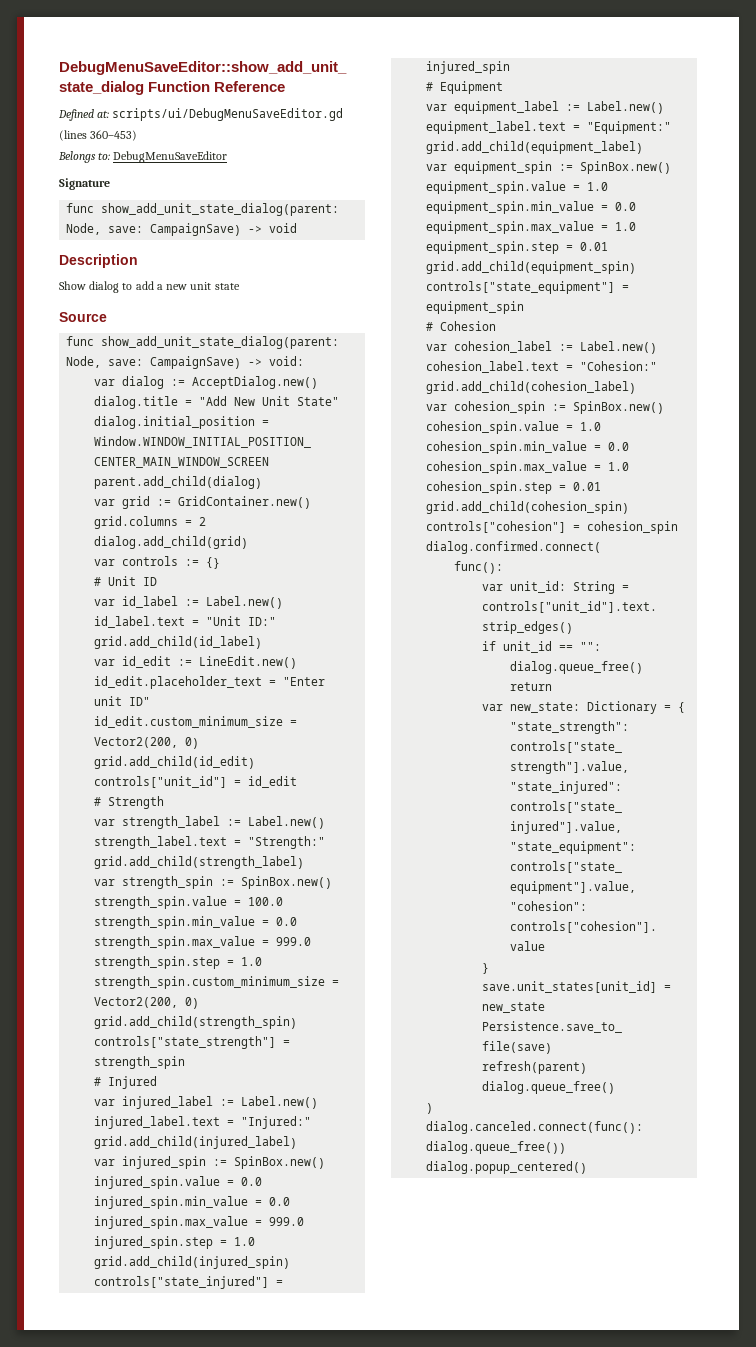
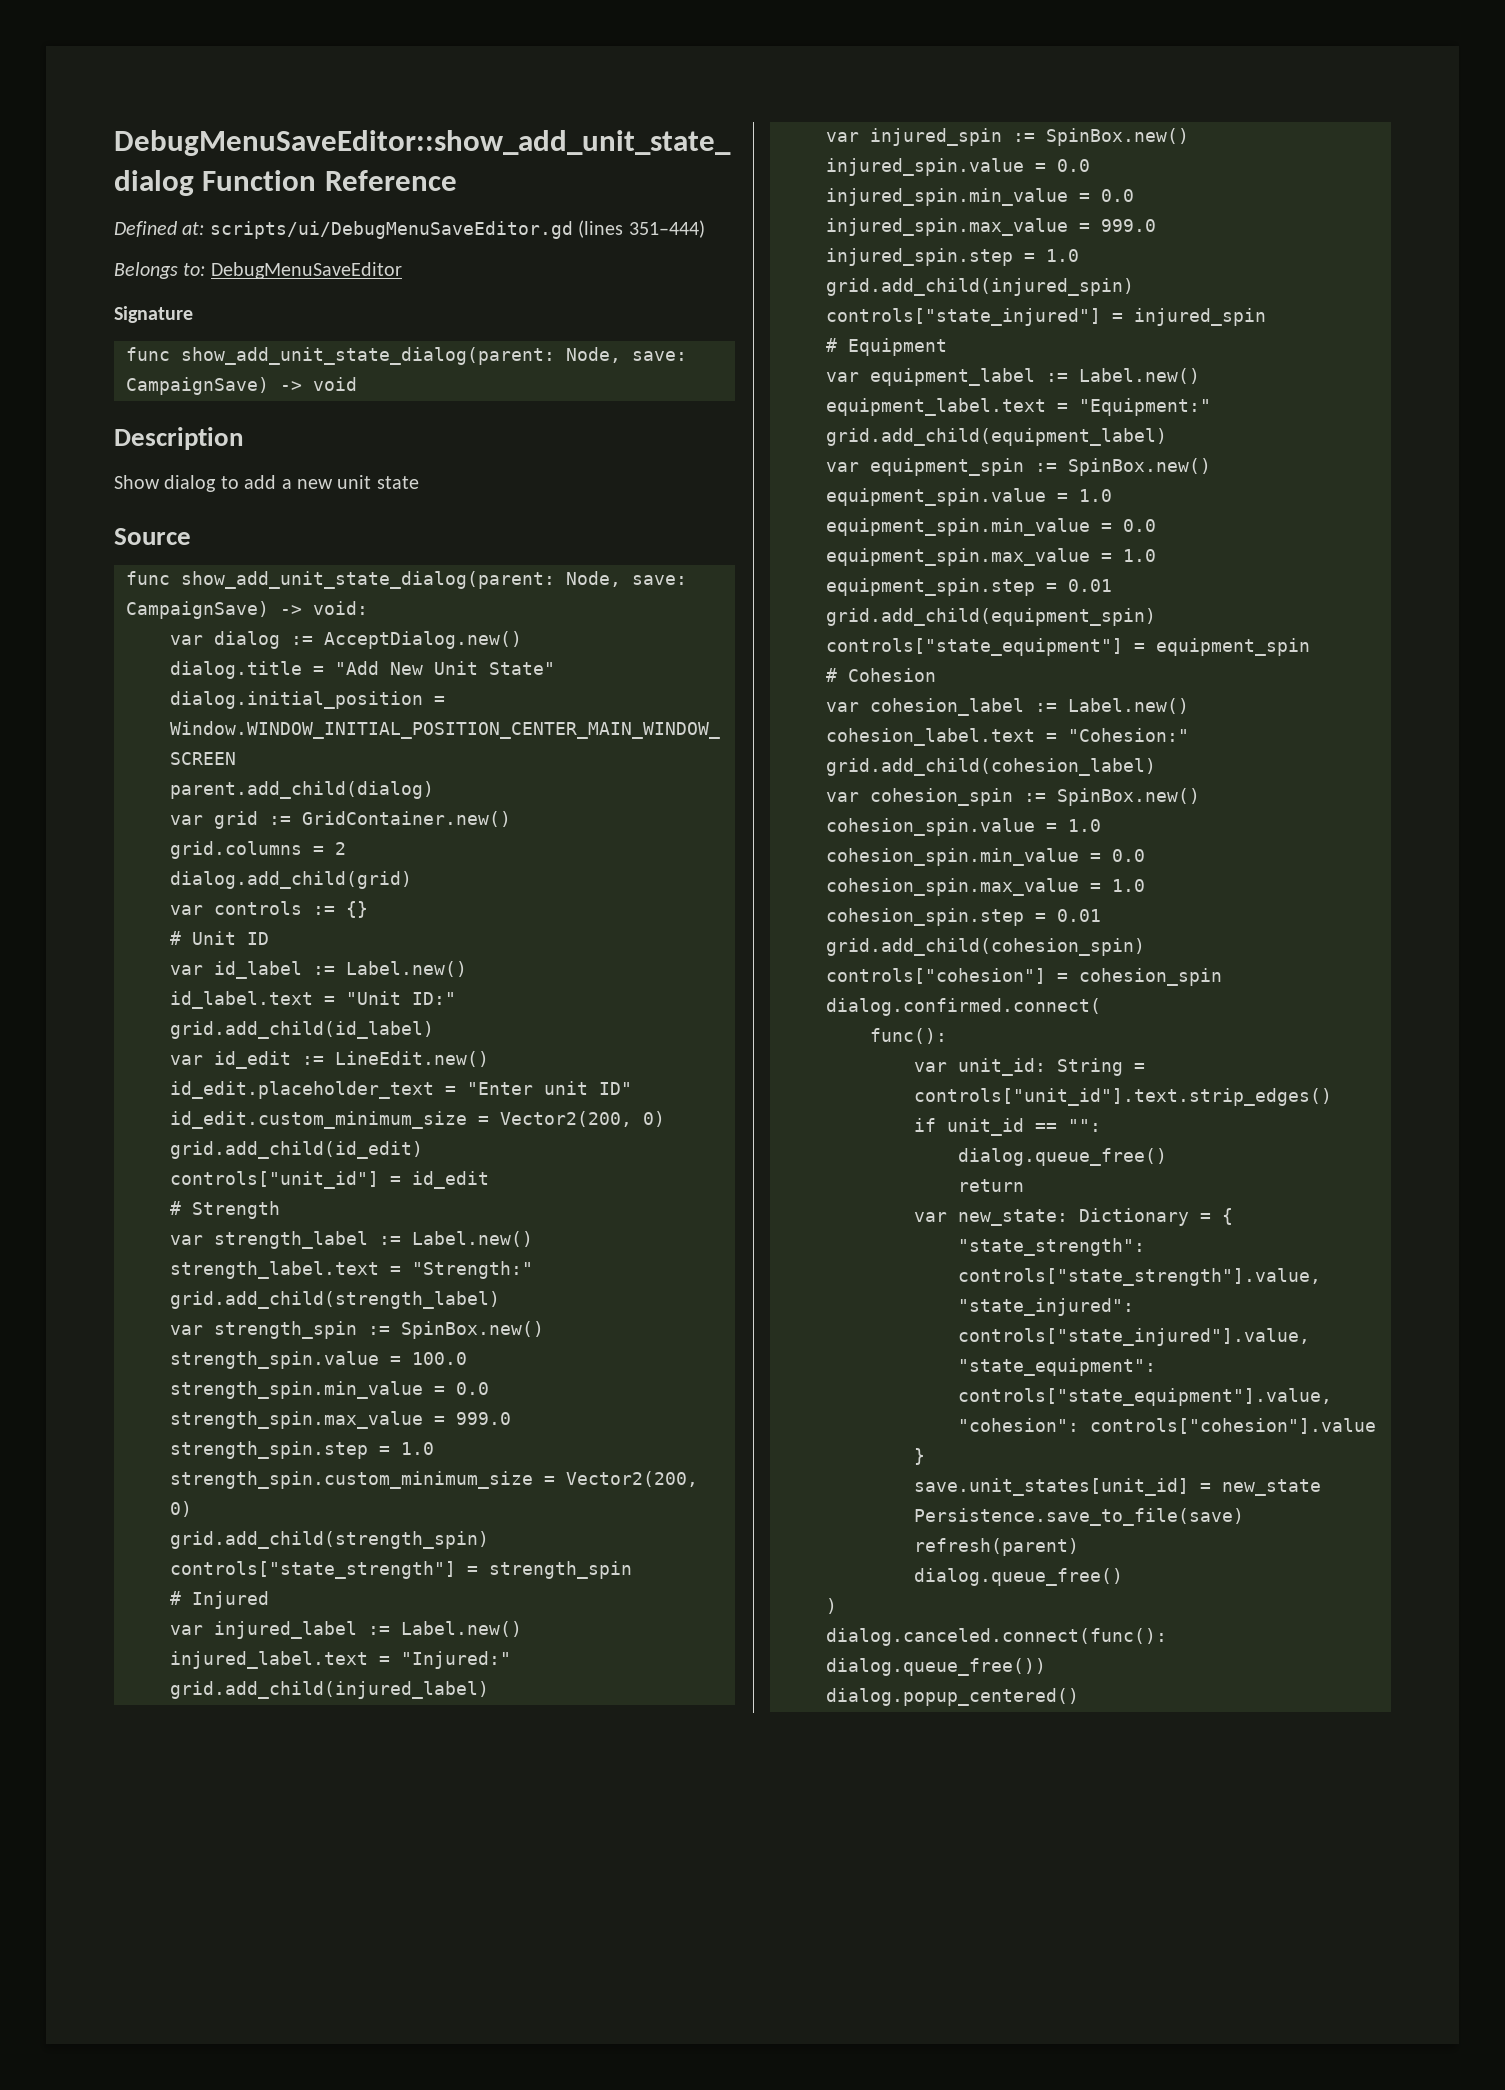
[90,130,138,141] 360–453) -> [628,220,705,238] 351–444)

